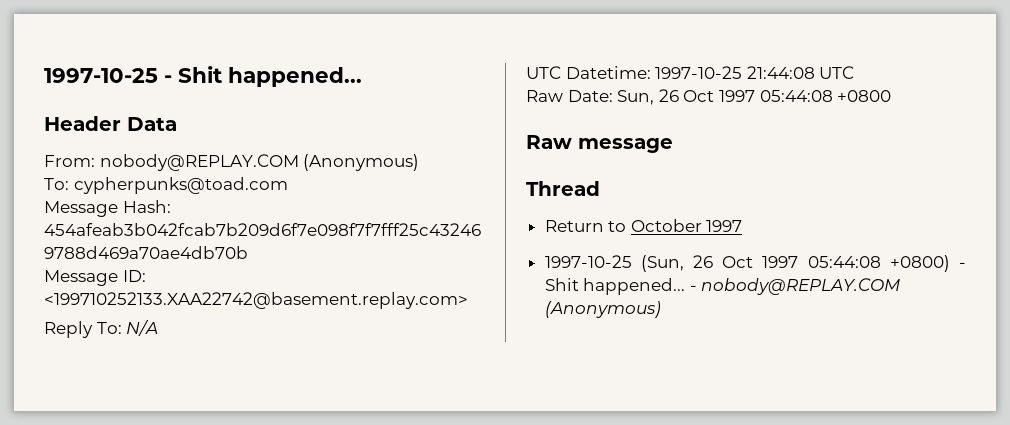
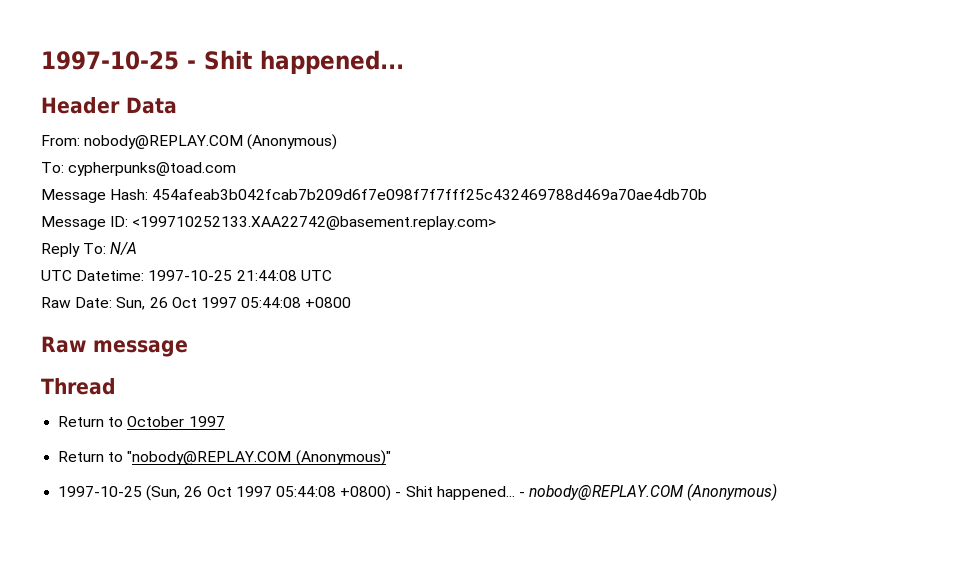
(743, 226) none -> [58,450,391,466] // Return to "nobody@REPLAY.COM (Anonymous)"

